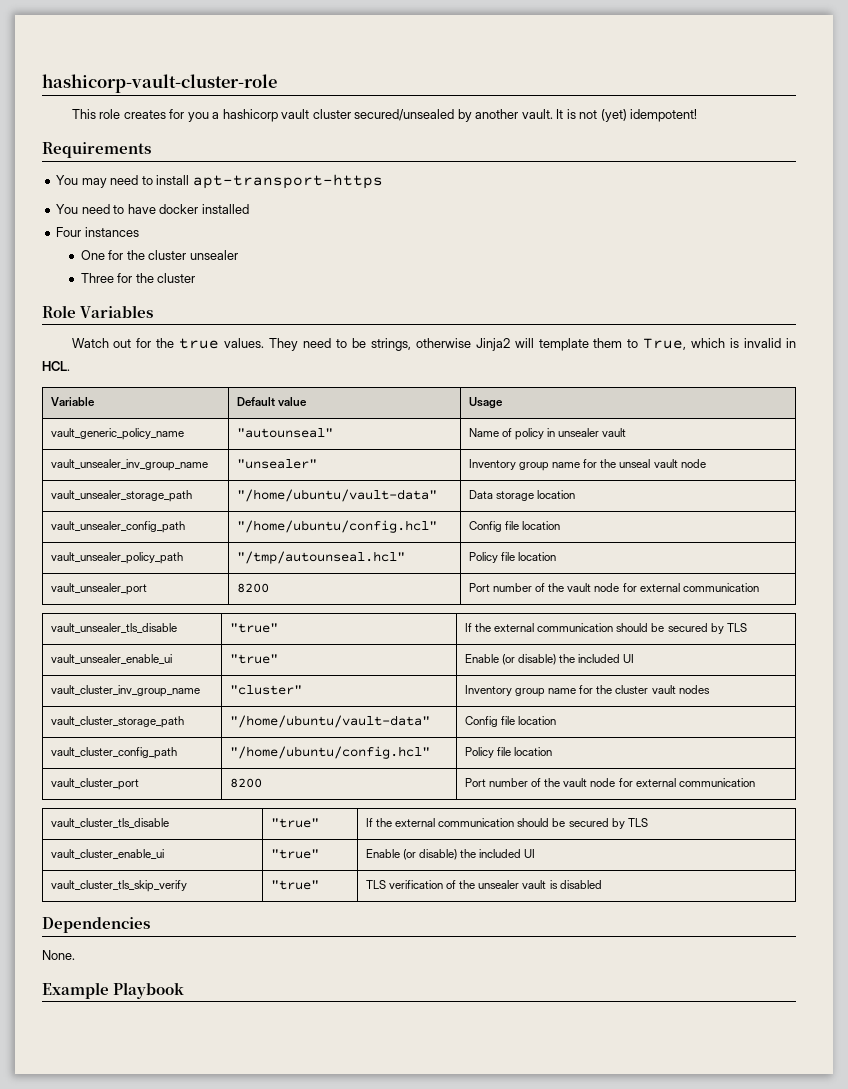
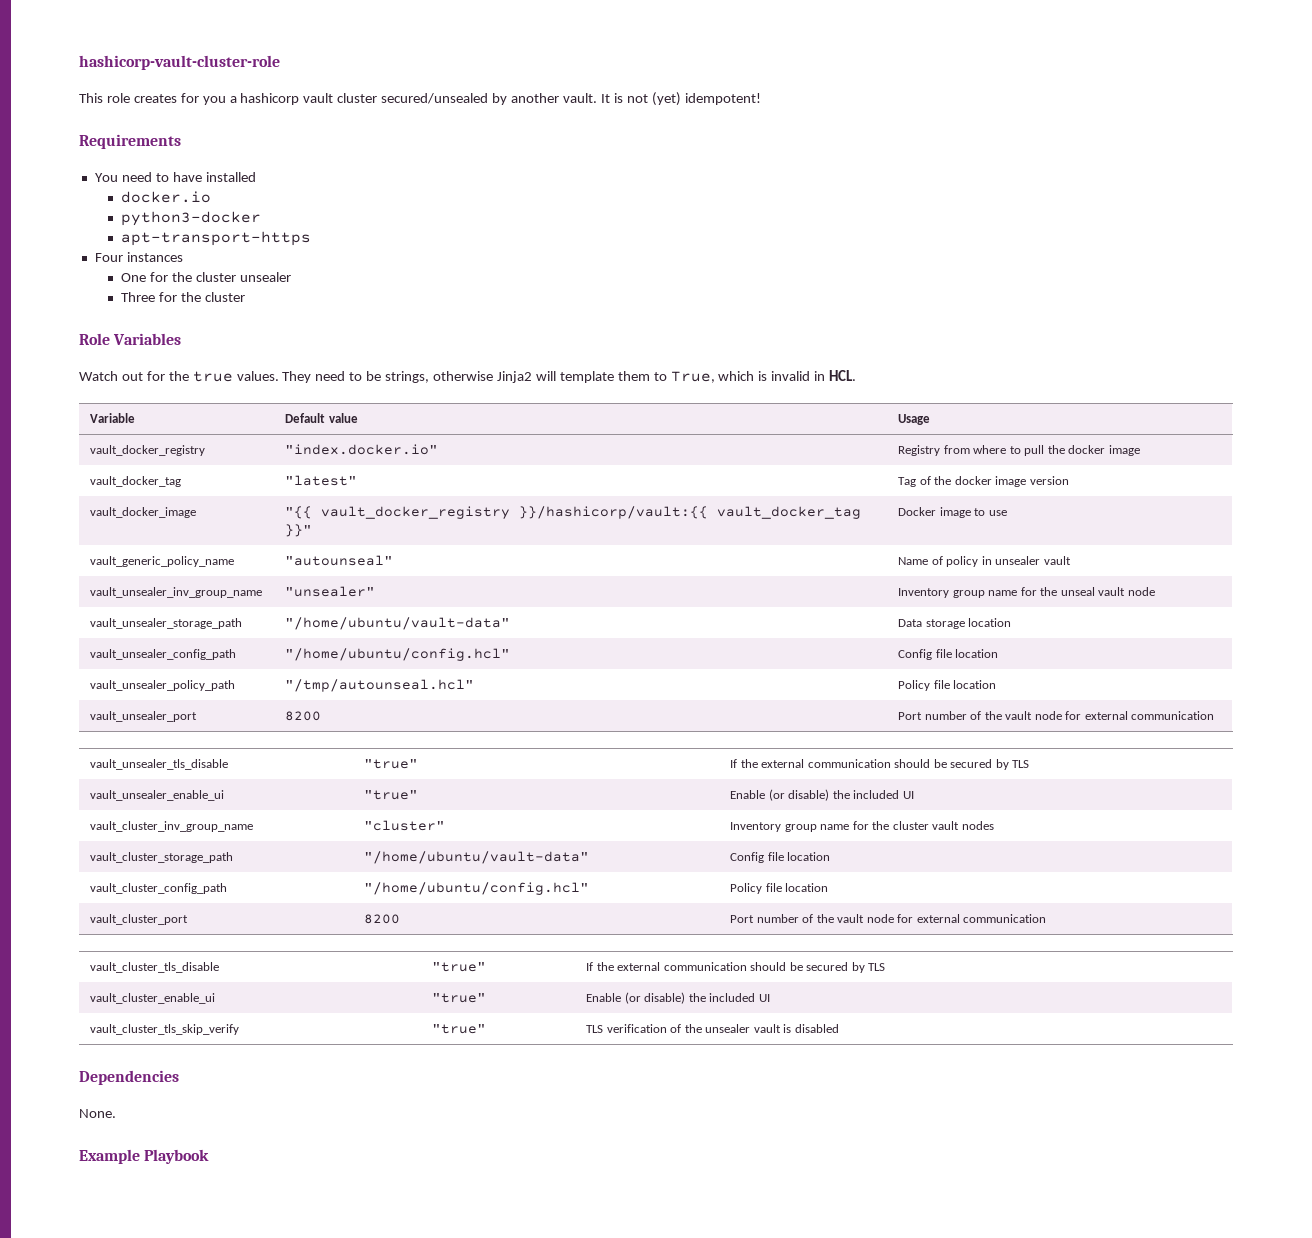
[56,174,383,189] // You may need to install apt-transport-https -> (181, 141) none
[159,204,199,214] docker -> (202, 177) none
(249, 209) none -> [121,191,212,203] [121,211,262,226] [121,231,312,246] // docker.io // python3-docker // apt-transport-https
(503, 403) none -> [90,445,206,456] [285,444,439,455] [898,445,1140,456] [90,476,182,487] [285,475,358,486] [898,476,1069,487] [90,507,197,518] [285,506,862,519] [285,524,313,537] [898,507,1007,518] // vault_docker_registry | "index.docker.io" | Registry from where to pull the docker image // vault_docker_tag | "latest" | Tag of the docker image version // vault_docker_image | "{{ vault_docker_registry }}/hashicorp/vault:{{ vault_docker_tag }}" | Docker image to use

